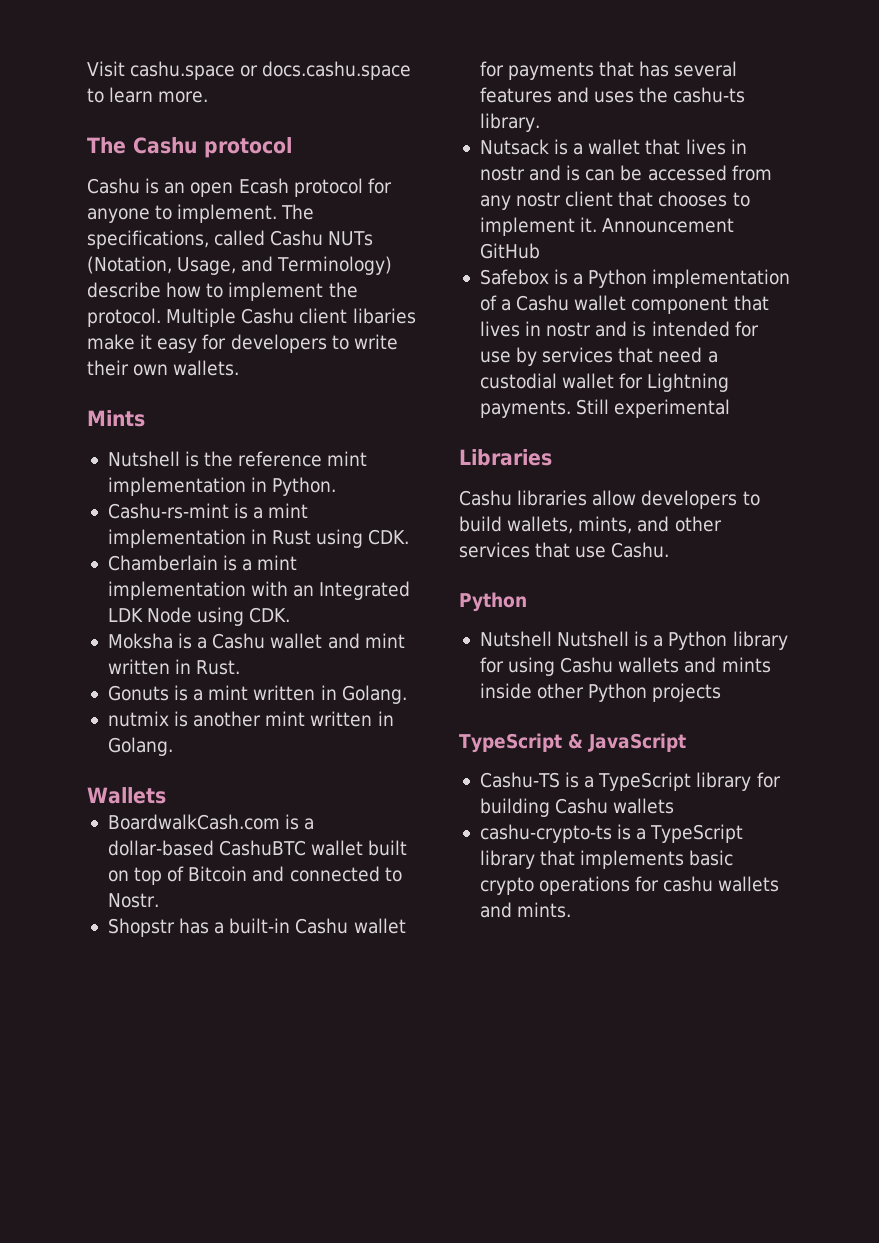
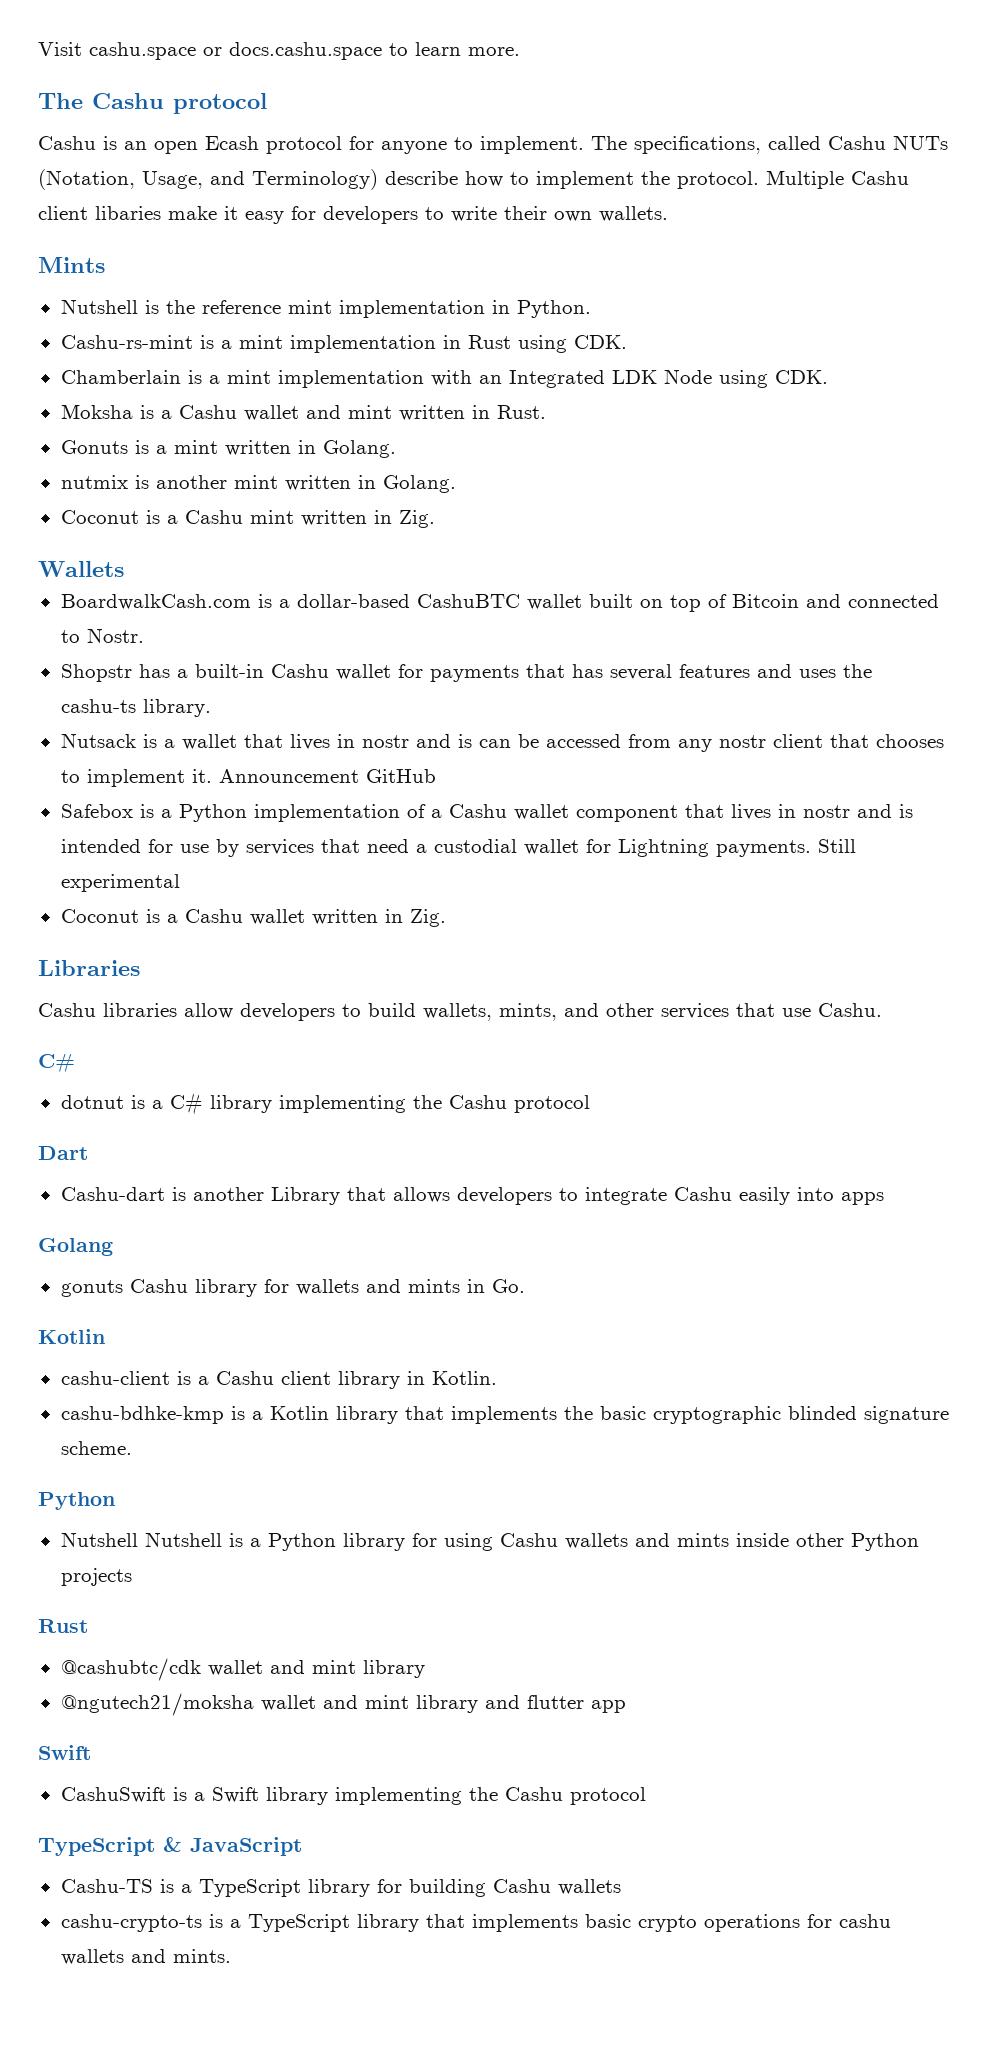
(173, 746) none -> [60,510,435,528] // Coconut is a Cashu mint written in Zig.
(731, 408) none -> [60,909,446,927] // Coconut is a Cashu wallet written in Zig.
(670, 550) none -> [38,1053,75,1073] [60,1092,590,1115] [38,1146,88,1160] [60,1187,884,1205] [38,1238,113,1256] [60,1279,525,1297] [38,1329,105,1344] [60,1371,497,1389] [60,1406,949,1424] [60,1441,132,1455] // C# // dotnut is a C# library implementing the Cashu protocol // Dart // Cashu-dart is another Library that allows developers to integrate Cashu easily into apps // Golang // gonuts Cashu library for wallets and mints in Go. // Kotlin // cashu-client is a Cashu client library in Kotlin. // cashu-bdhke-kmp is a Kotlin library that implements the basic cryptographic blinded signature scheme.
(722, 692) none -> [38,1619,88,1633] [60,1658,425,1681] [60,1693,626,1716] [38,1745,91,1760] [60,1787,646,1805] // Rust // @cashubtc/cdk wallet and mint library // @ngutech21/moksha wallet and mint library and flutter app // Swift // CashuSwift is a Swift library implementing the Cashu protocol

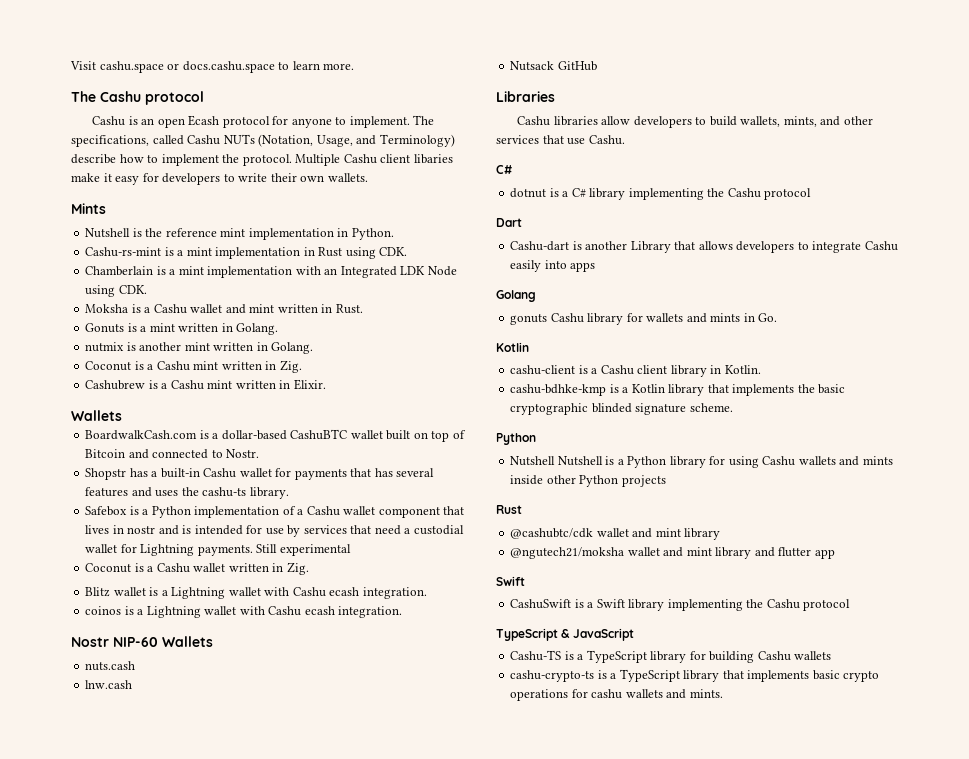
(435, 519) none -> [85,379,326,390] // Cashubrew is a Cashu mint written in Elixir.
[60,733,944,752] [60,769,436,787] // Nutsack is a wallet that lives in nostr and is can be accessed from any nostr client that chooses to implement it. Announcement GitHub -> (289, 493) none
(446, 918) none -> [85,587,427,599] [85,606,403,618] [71,636,213,647] [85,661,136,671] [85,680,133,689] [510,61,597,71] // Blitz wallet is a Lightning wallet with Cashu ecash integration. // coinos is a Lightning wallet with Cashu ecash integration. // Nostr NIP-60 Wallets // nuts.cash // lnw.cash // Nutsack GitHub

